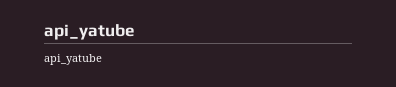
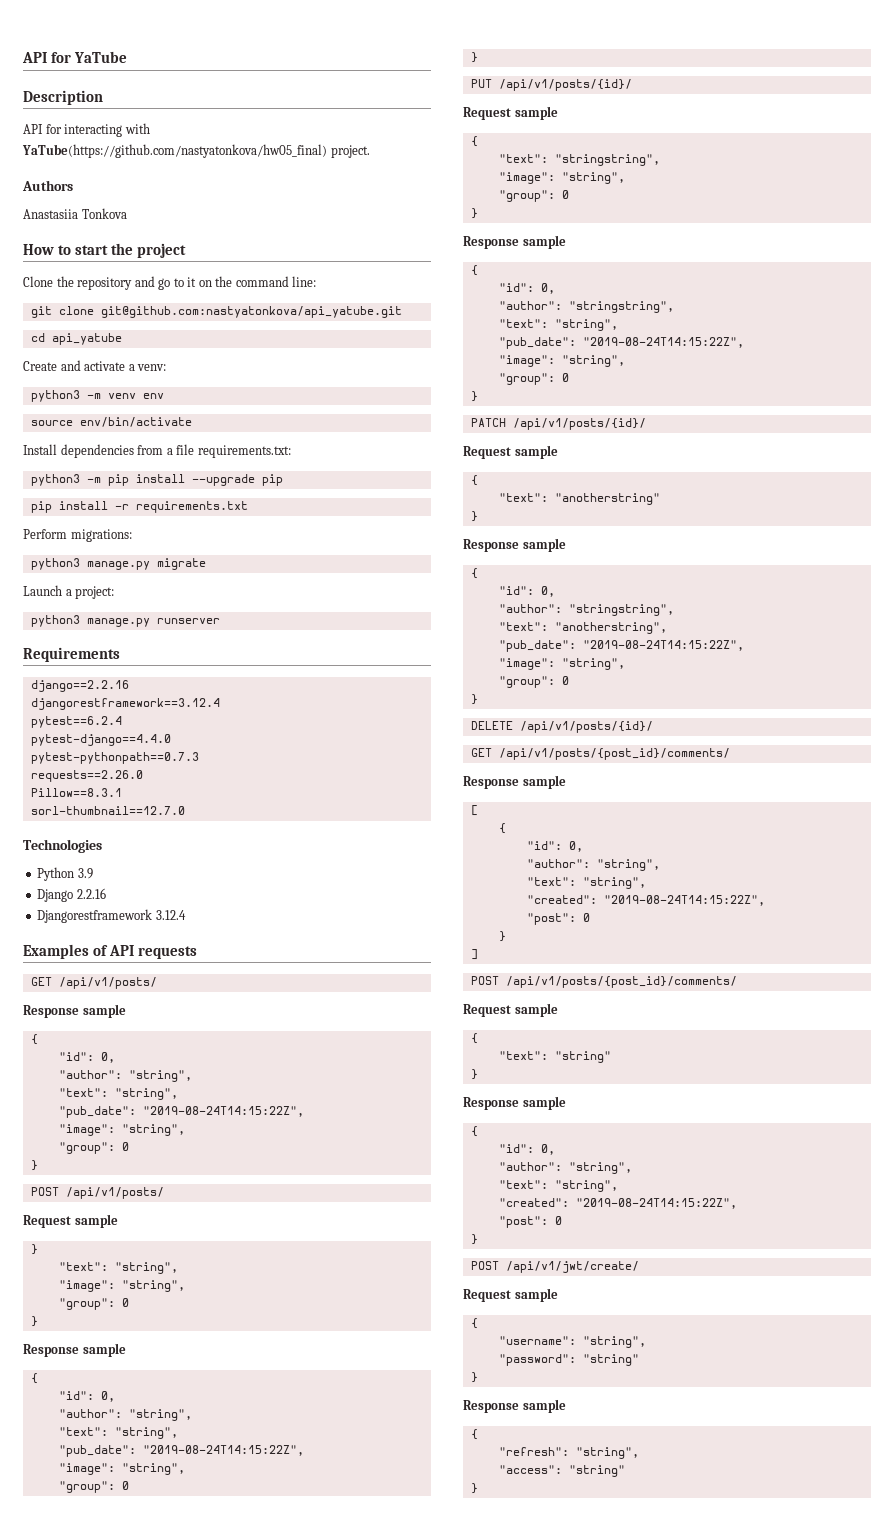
[44,24,135,40] [44,54,102,65] api_yatube // api_yatube -> [22,51,128,63] [23,90,103,105] [23,123,150,137] [22,144,370,158] [22,180,73,191] [23,208,127,219] [23,243,186,258] [23,276,317,290] [30,306,402,318] [30,333,122,345] [23,360,167,371] [30,390,164,402] [30,417,192,427] [23,444,291,458] [30,474,283,486] [30,501,248,513] [23,529,132,542] [30,558,206,570] [23,585,115,599] [30,615,220,627] [23,647,120,662] [30,680,129,692] [30,698,220,710] [30,716,122,728] [30,734,171,746] [30,752,199,764] [30,770,143,782] [30,788,122,797] [30,806,185,815] [23,839,102,853] [37,867,93,881] [37,888,106,902] [37,909,186,923] [23,944,197,959] [30,977,157,989] [23,1004,126,1018] [30,1034,38,1045] [58,1052,115,1063] [58,1070,192,1082] [58,1088,178,1100] [58,1106,304,1118] [58,1124,185,1136] [58,1142,129,1154] [30,1160,38,1171] [30,1187,164,1199] [23,1214,118,1228] [30,1244,38,1255] [58,1262,178,1274] [58,1280,185,1292] [58,1298,129,1310] [30,1316,38,1327] [23,1343,126,1357] [30,1373,38,1384] [58,1391,115,1402] [58,1409,192,1421] [58,1427,178,1439] [58,1445,304,1457] [58,1463,185,1475] [58,1481,129,1493] [470,52,478,63] [470,79,632,91] [463,106,558,120] [470,136,478,147] [498,154,660,166] [498,172,625,184] [498,190,569,202] [470,208,478,219] [463,235,566,249] [470,265,478,276] [498,283,555,294] [498,301,674,313] [498,319,618,331] [498,337,744,349] [498,355,625,367] [498,373,569,385] [470,391,478,402] [470,418,646,430] [463,445,558,459] [470,475,478,486] [498,493,660,505] [470,511,478,522] [463,538,566,552] [470,568,478,579] [498,586,555,597] [498,604,674,616] [498,622,667,634] [498,640,744,652] [498,658,625,670] [498,676,569,688] [470,694,478,705] [470,721,653,733] [470,748,730,760] [463,775,566,789] [470,805,478,816] [498,823,506,834] [526,841,583,852] [526,859,660,871] [526,877,646,889] [526,895,765,906] [526,913,590,925] [498,931,506,942] [470,949,478,960] [470,976,737,988] [463,1003,558,1017] [470,1033,478,1044] [498,1051,611,1063] [470,1069,478,1080] [463,1096,566,1110] [470,1126,478,1137] [498,1144,555,1155] [498,1162,632,1174] [498,1180,618,1192] [498,1198,737,1209] [498,1216,562,1228] [470,1234,478,1245] [470,1261,639,1273] [463,1288,558,1302] [470,1318,478,1329] [498,1336,646,1348] [498,1354,639,1366] [470,1372,478,1383] [463,1399,566,1413] [470,1429,478,1440] [498,1447,639,1459] [498,1465,625,1477] [470,1483,478,1494] API for YaTube // Description // API for interacting with YaTube(https://github.com/nastyatonkova/hw05_final) project. // Authors // Anastasiia Tonkova // How to start the project // Clone the repository and go to it on the command line: // git clone git@github.com:nastyatonkova/api_yatube.git // cd api_yatube // Create and activate a venv: // python3 -m venv env // source env/bin/activate // Install dependencies from a file requirements.txt: // python3 -m pip install --upgrade pip // pip install -r requirements.txt // Perform migrations: // python3 manage.py migrate // Launch a project: // python3 manage.py runserver // Requirements // django==2.2.16 // djangorestframework==3.12.4 // pytest==6.2.4 // pytest-django==4.4.0 // pytest-pythonpath==0.7.3 // requests==2.26.0 // Pillow==8.3.1 // sorl-thumbnail==12.7.0 // Technologies // Python 3.9 // Django 2.2.16 // Djangorestframework 3.12.4 // Examples of API requests // GET /api/v1/posts/ // Response sample // { // "id": 0, // "author": "string", // "text": "string", // "pub_date": "2019-08-24T14:15:22Z", // "image": "string", // "group": 0 // } // POST /api/v1/posts/ // Request sample // } // "text": "string", // "image": "string", // "group": 0 // } // Response sample // { // "id": 0, // "author": "string", // "text": "string", // "pub_date": "2019-08-24T14:15:22Z", // "image": "string", // "group": 0 // } // PUT /api/v1/posts/{id}/ // Request sample // { // "text": "stringstring", // "image": "string", // "group": 0 // } // Response sample // { // "id": 0, // "author": "stringstring", // "text": "string", // "pub_date": "2019-08-24T14:15:22Z", // "image": "string", // "group": 0 // } // PATCH /api/v1/posts/{id}/ // Request sample // { // "text": "anotherstring" // } // Response sample // { // "id": 0, // "author": "stringstring", // "text": "anotherstring", // "pub_date": "2019-08-24T14:15:22Z", // "image": "string", // "group": 0 // } // DELETE /api/v1/posts/{id}/ // GET /api/v1/posts/{post_id}/comments/ // Response sample // [ // { // "id": 0, // "author": "string", // "text": "string", // "created": "2019-08-24T14:15:22Z", // "post": 0 // } // ] // POST /api/v1/posts/{post_id}/comments/ // Request sample // { // "text": "string" // } // Response sample // { // "id": 0, // "author": "string", // "text": "string", // "created": "2019-08-24T14:15:22Z", // "post": 0 // } // POST /api/v1/jwt/create/ // Request sample // { // "username": "string", // "password": "string" // } // Response sample // { // "refresh": "string", // "access": "string" // }

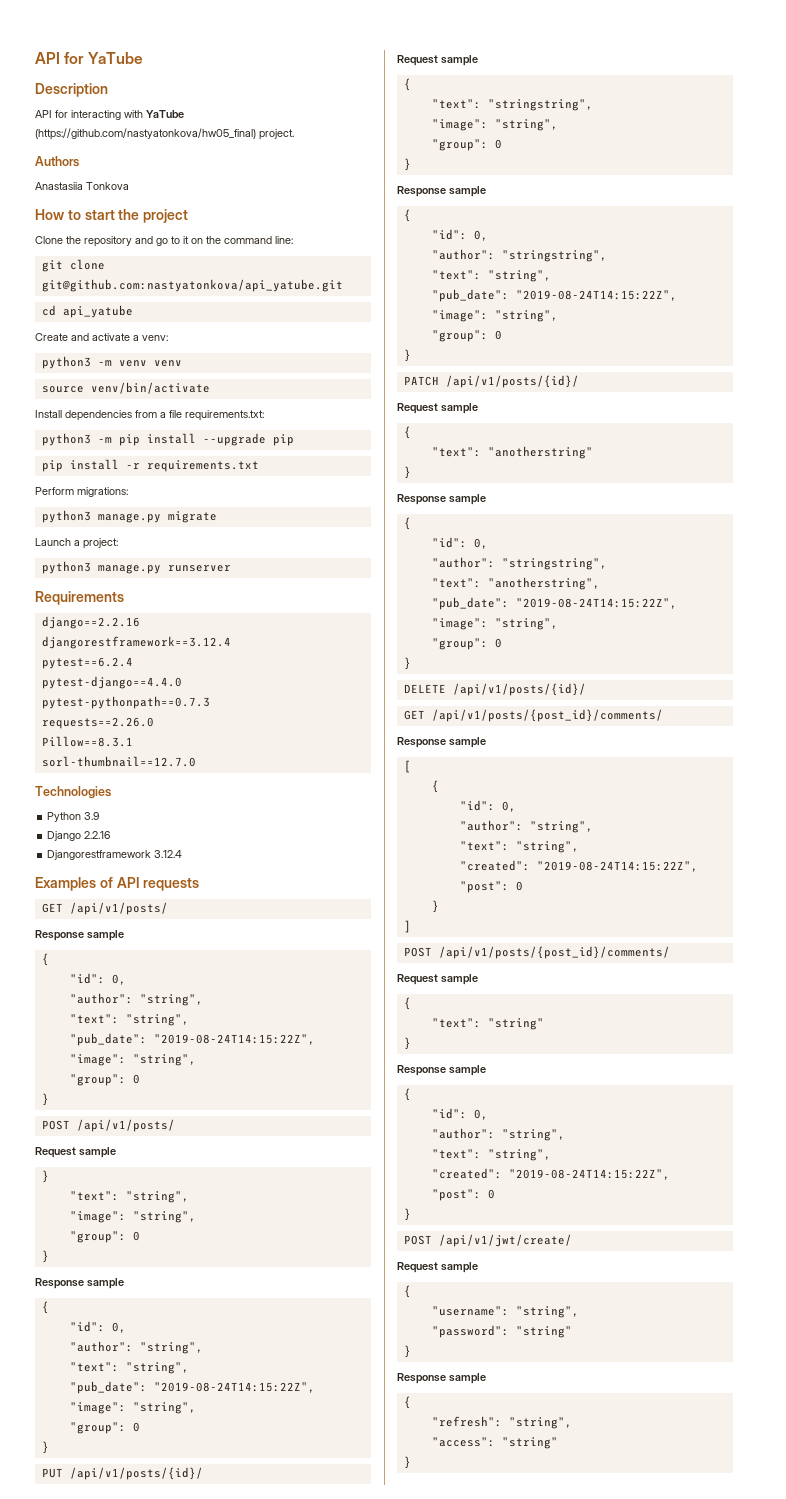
[22,144,327,158] YaTube(https://github.com/nastyatonkova/hw05_final) -> [146,110,184,118] [35,128,256,140] YaTube (https://github.com/nastyatonkova/hw05_final)
[142,393,164,399] env -> [153,360,182,367] venv
[79,417,192,427] env/bin/activate -> [90,382,210,394] venv/bin/activate

